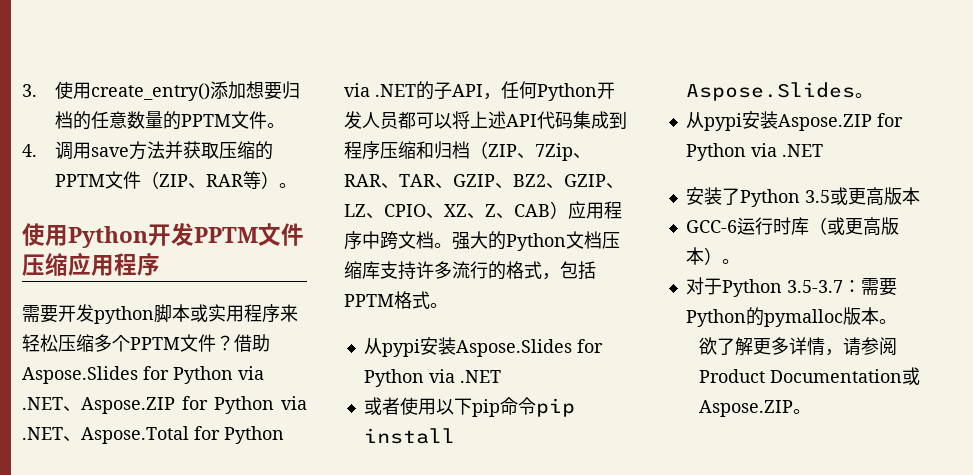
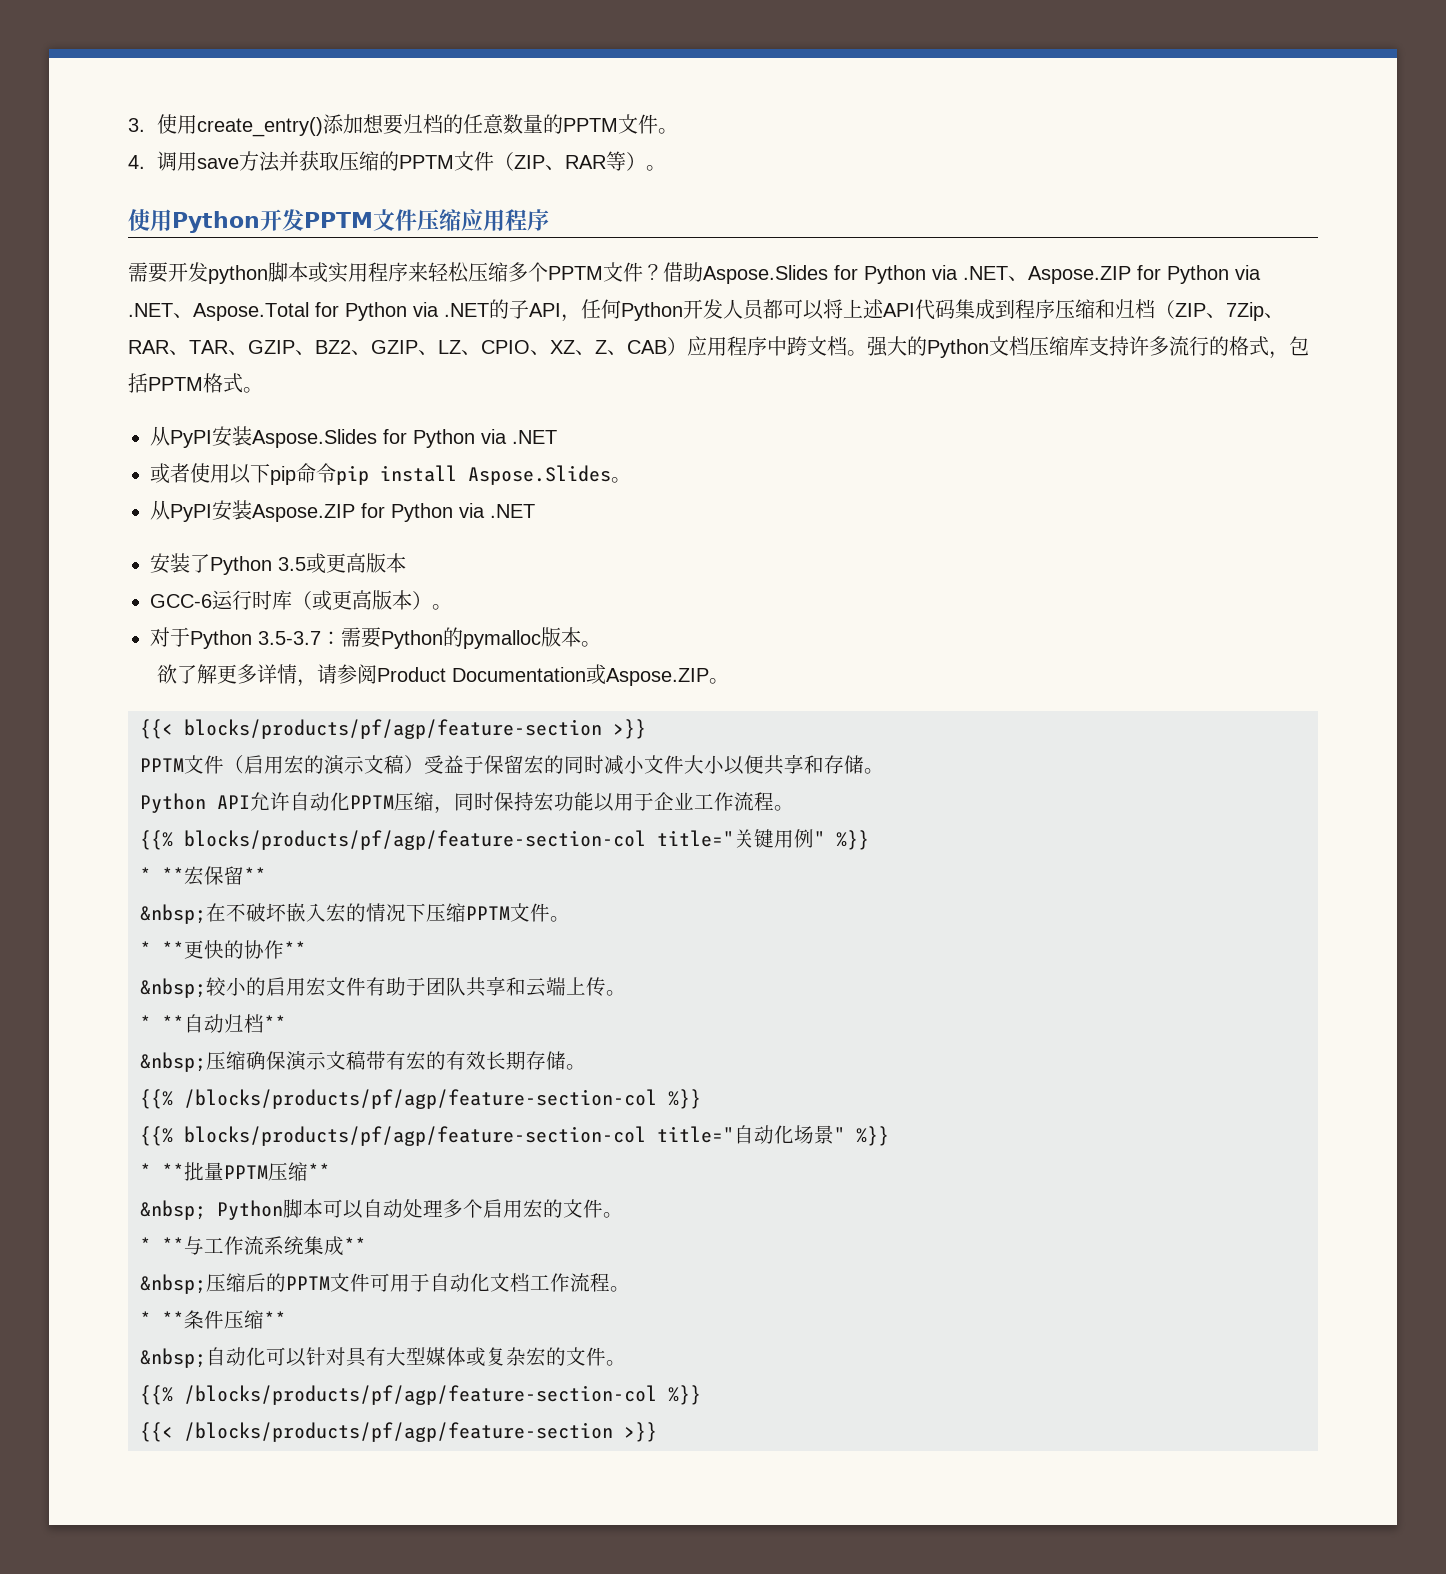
[381,339,420,357] pypi -> [170,430,212,448] PyPI
[703,113,742,131] pypi -> [170,504,212,522] PyPI
(812, 411) none -> [140,719,646,739] [140,755,884,775] [140,792,794,813] [140,829,869,850] [140,866,266,886] [140,903,570,924] [140,940,306,959] [140,977,626,998] [140,1014,286,1033] [140,1051,586,1072] [140,1089,701,1109] [140,1125,889,1146] [140,1162,330,1181] [140,1199,623,1220] [140,1236,366,1256] [140,1273,630,1294] [140,1310,286,1329] [140,1347,626,1368] [140,1385,701,1405] [140,1422,657,1442] // {{< blocks/products/pf/agp/feature-section >}} // PPTM文件（启用宏的演示文稿）受益于保留宏的同时减小文件大小以便共享和存储。 // Python API允许自动化PPTM压缩，同时保持宏功能以用于企业工作流程。 // {{% blocks/products/pf/agp/feature-section-col title="关键用例" %}} // * **宏保留** // &nbsp;在不破坏嵌入宏的情况下压缩PPTM文件。 // * **更快的协作** // &nbsp;较小的启用宏文件有助于团队共享和云端上传。 // * **自动归档** // &nbsp;压缩确保演示文稿带有宏的有效长期存储。 // {{% /blocks/products/pf/agp/feature-section-col %}} // {{% blocks/products/pf/agp/feature-section-col title="自动化场景" %}} // * **批量PPTM压缩** // &nbsp; Python脚本可以自动处理多个启用宏的文件。 // * **与工作流系统集成** // &nbsp;压缩后的PPTM文件可用于自动化文档工作流程。 // * **条件压缩** // &nbsp;自动化可以针对具有大型媒体或复杂宏的文件。 // {{% /blocks/products/pf/agp/feature-section-col %}} // {{< /blocks/products/pf/agp/feature-section >}}

